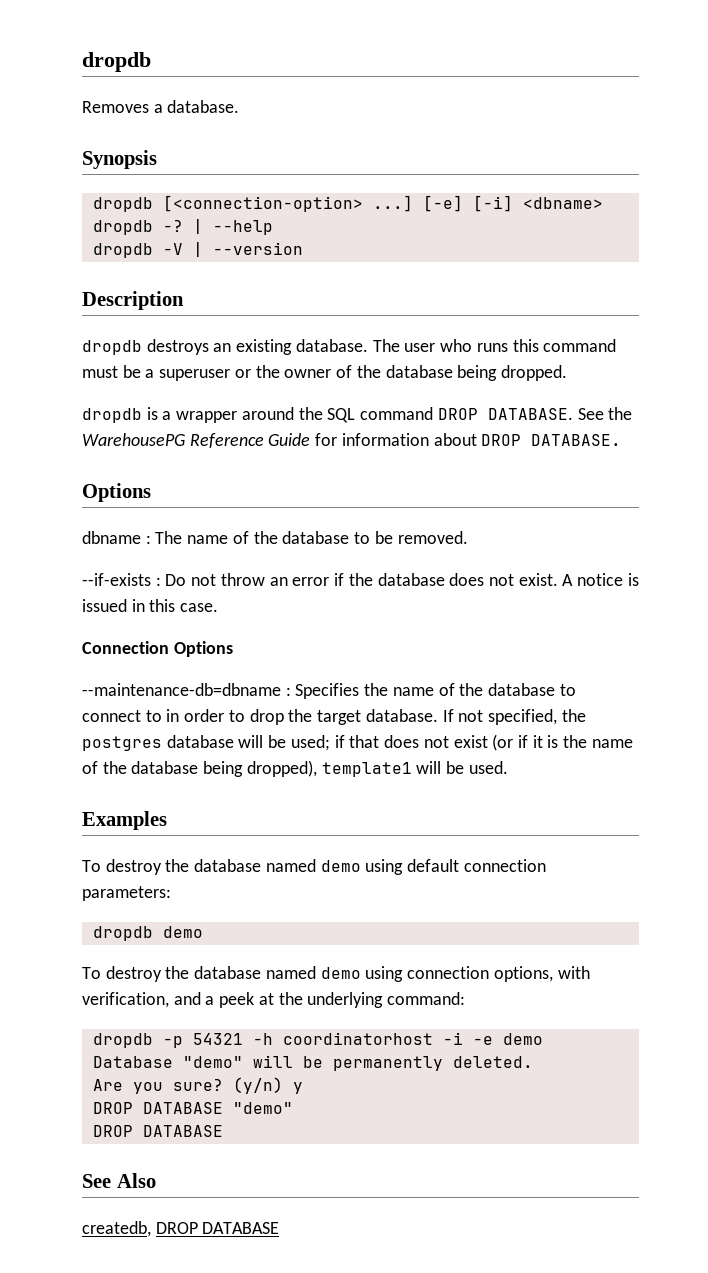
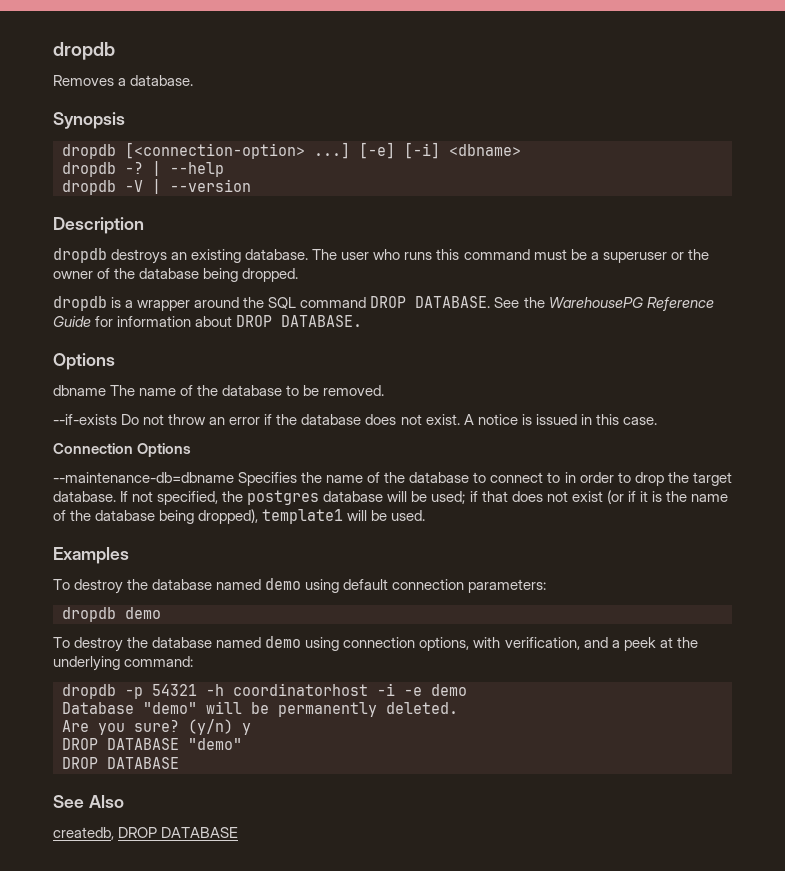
[145,535,151,544] : -> (106, 390) none
[155,577,161,586] : -> (117, 419) none
[285,687,291,696] : -> (234, 477) none

